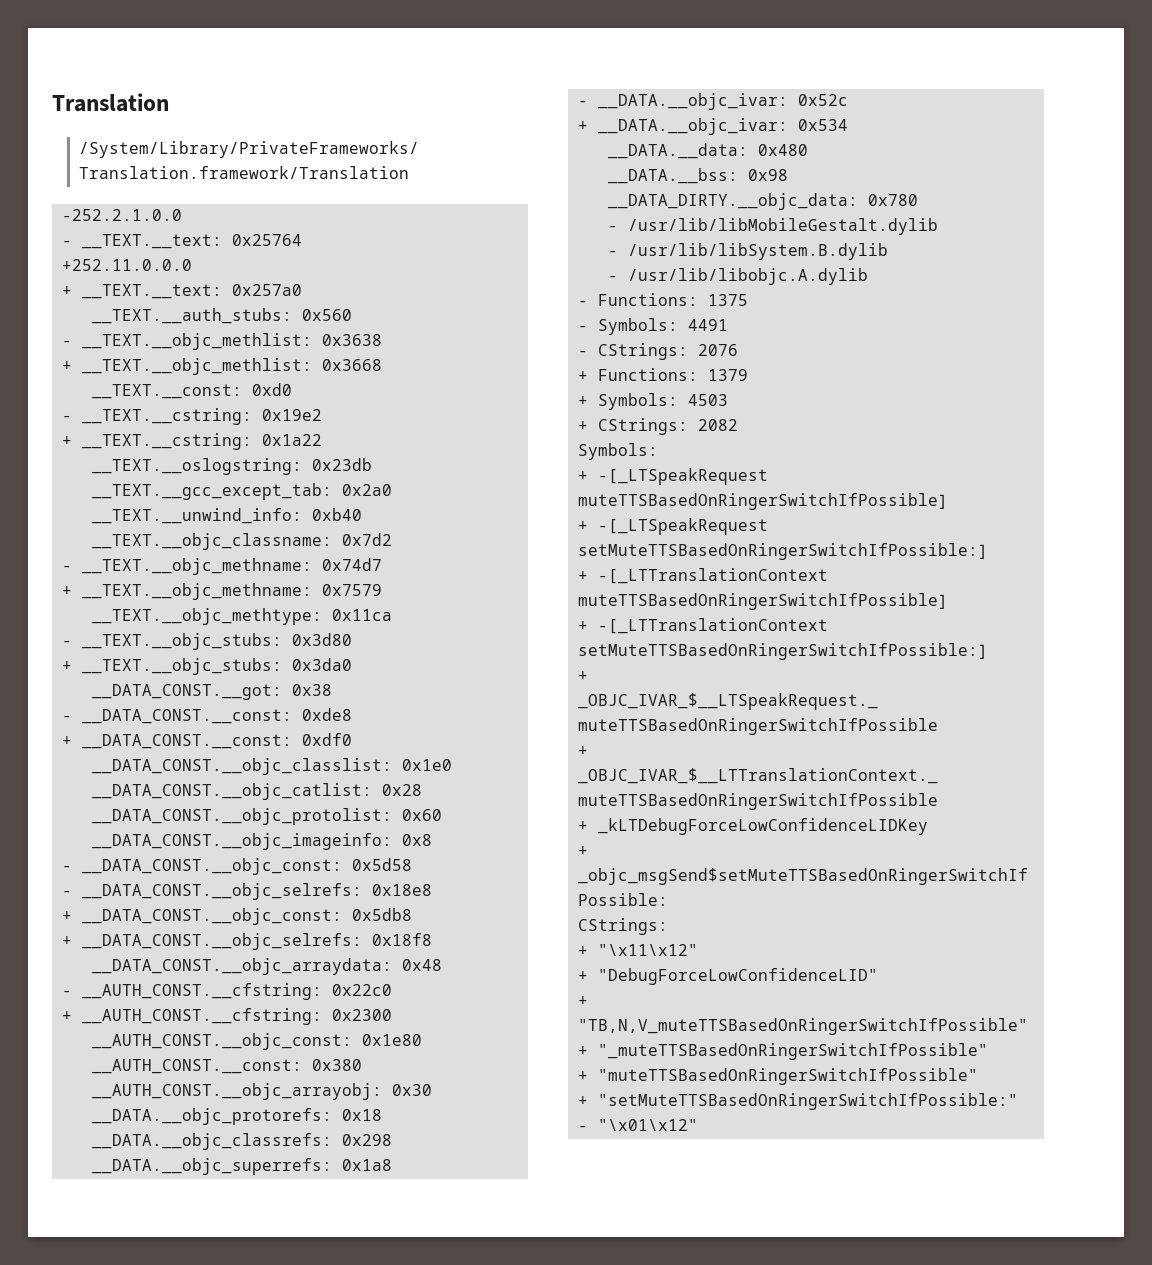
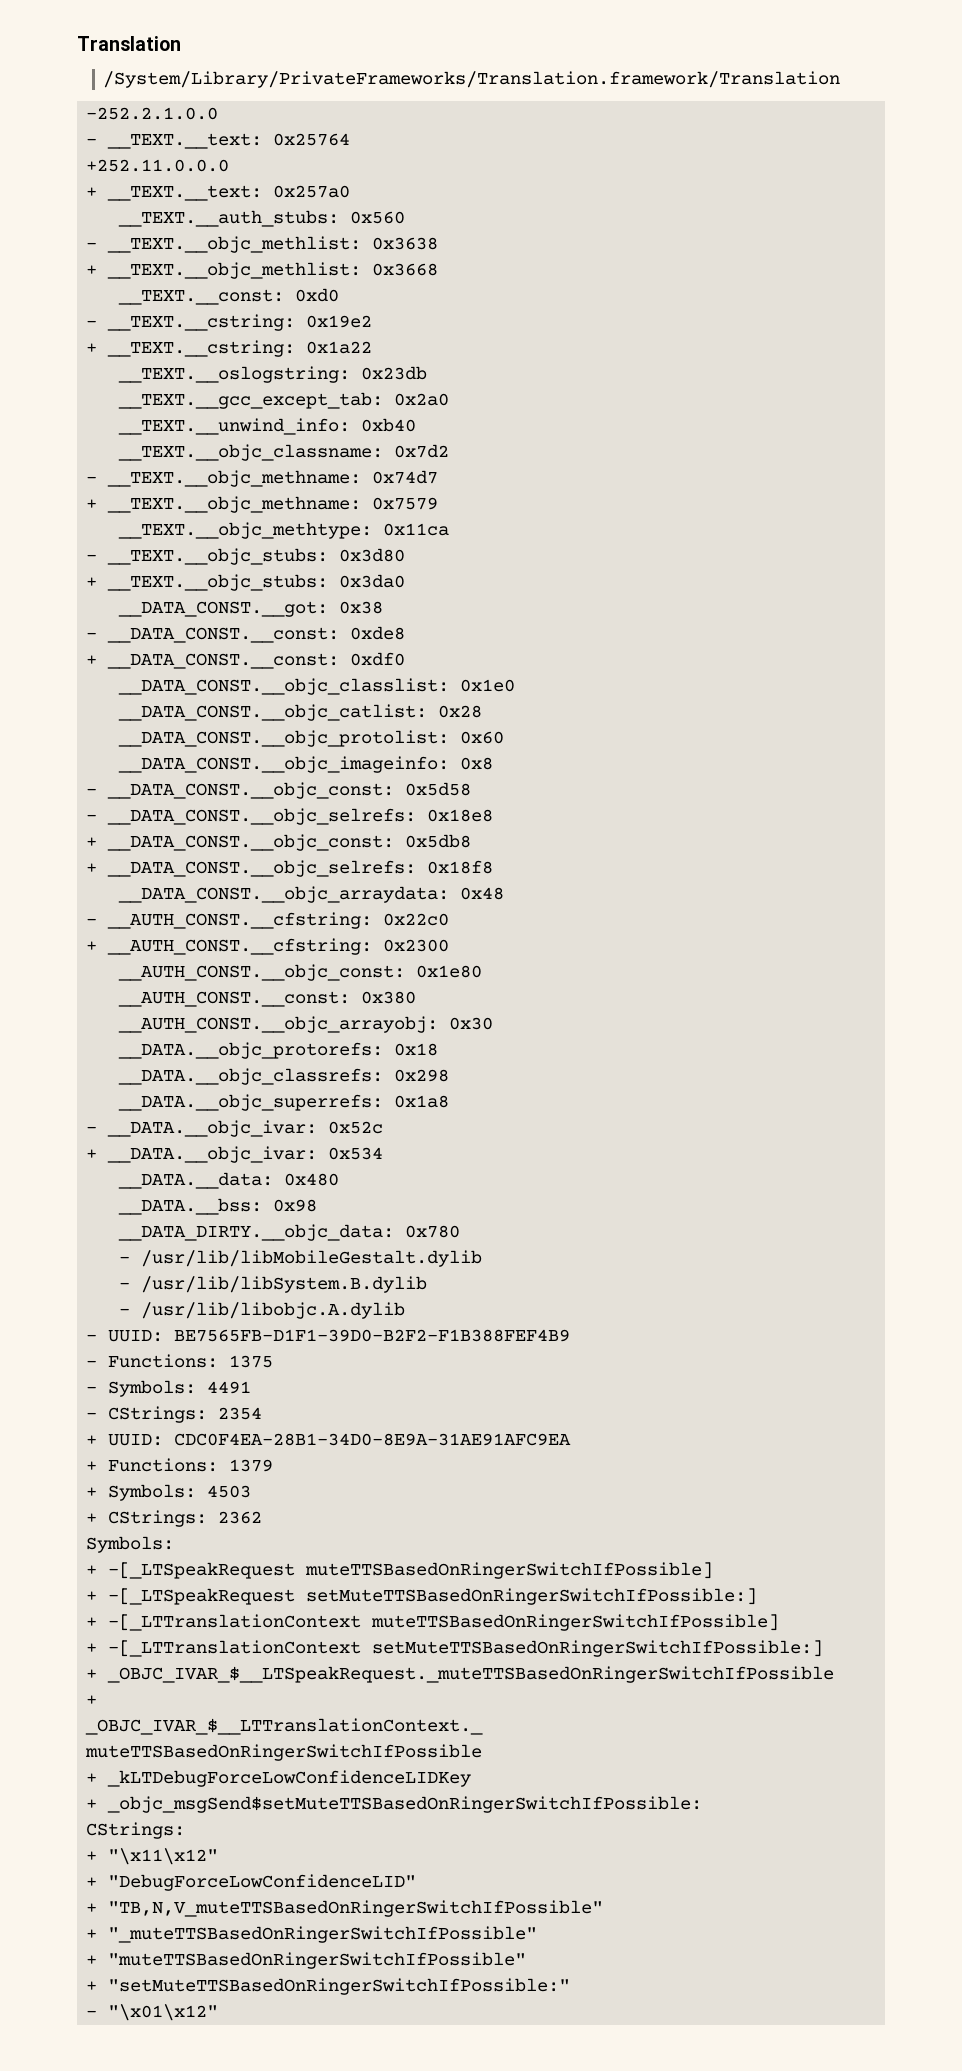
(868, 276) none -> [86,1329,571,1342] // - UUID: BE7565FB-D1F1-39D0-B2F2-F1B388FEF4B9
[697,344,738,356] 2076 -> [218,1407,263,1420] [86,1433,572,1446] 2354 // + UUID: CDC0F4EA-28B1-34D0-8E9A-31AE91AFC9EA
[697,419,738,431] 2082 -> [218,1511,263,1524] 2362

